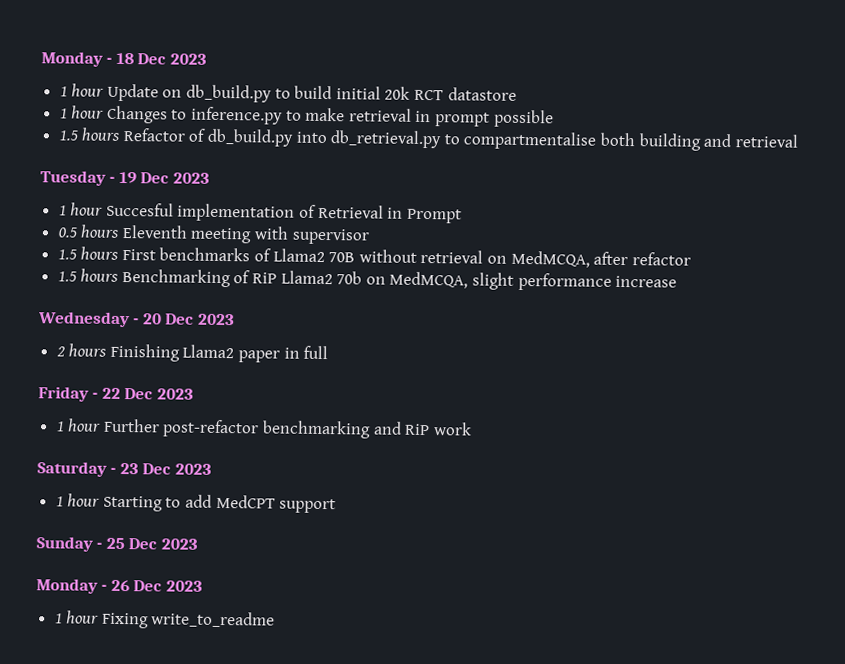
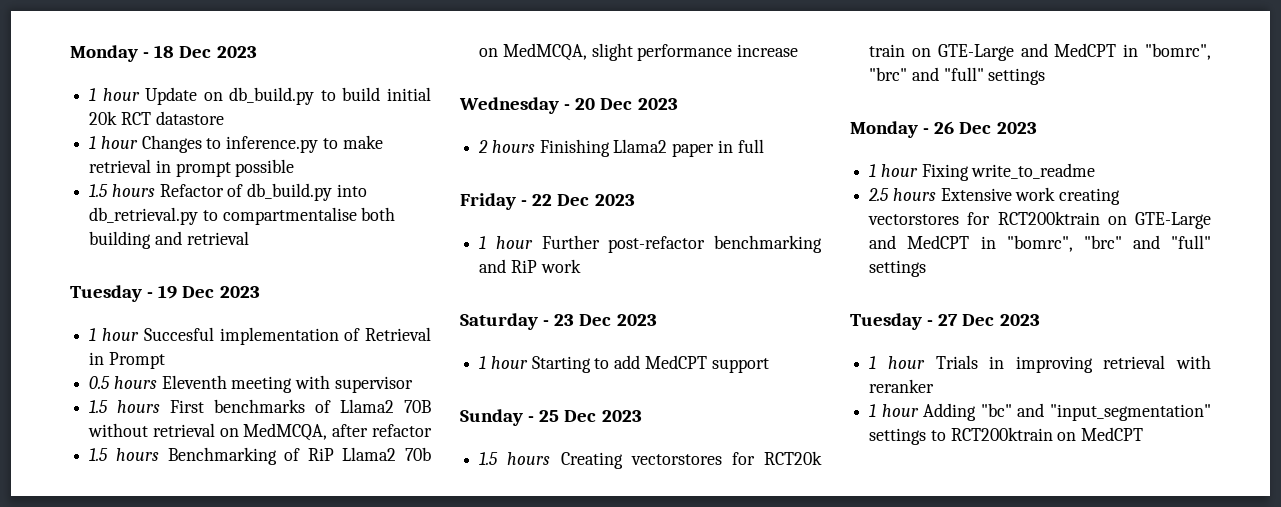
(198, 544) none -> [479,451,822,469] [869,43,1211,61] [869,67,1046,85] // 1.5 hours Creating vectorstores for RCT20k train on GTE-Large and MedCPT in "bomrc", "brc" and "full" settings
(276, 619) none -> [868,187,1121,205] [868,211,1211,229] [869,235,1211,252] [869,260,927,277] [850,313,1040,330] [869,355,1211,373] [869,379,935,393] [869,403,1211,421] [869,427,1144,445] // 2.5 hours Extensive work creating vectorstores for RCT200ktrain on GTE-Large and MedCPT in "bomrc", "brc" and "full" settings // Tuesday - 27 Dec 2023 // 1 hour Trials in improving retrieval with reranker // 1 hour Adding "bc" and "input_segmentation" settings to RCT200ktrain on MedCPT

